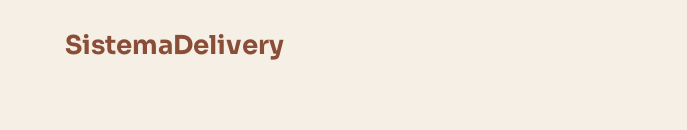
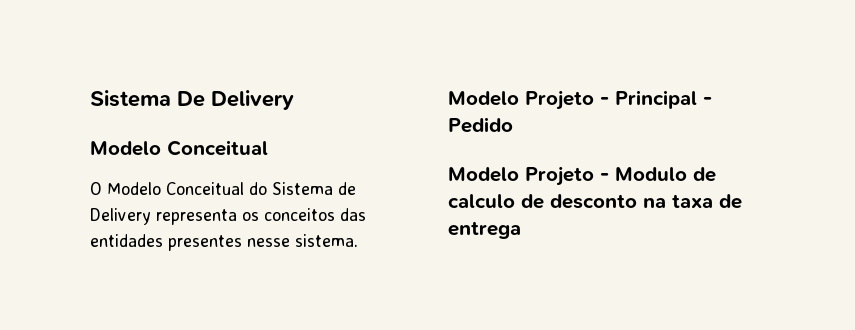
[65,34,284,60] SistemaDelivery -> [90,90,294,110] [90,140,268,156] [90,182,356,195] [90,208,366,225] [90,234,358,251] [448,90,712,110] [448,117,513,133] [448,166,716,186] [448,194,742,209] [448,221,521,239] Sistema De Delivery // Modelo Conceitual // O Modelo Conceitual do Sistema de Delivery representa os conceitos das entidades presentes nesse sistema. // Modelo Projeto - Principal - Pedido // Modelo Projeto - Modulo de calculo de desconto na taxa de entrega

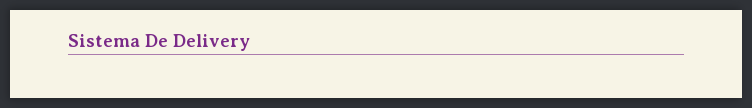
[90,140,268,156] [90,182,356,195] [90,208,366,225] [90,234,358,251] [448,90,712,110] [448,117,513,133] [448,166,716,186] [448,194,742,209] [448,221,521,239] // Modelo Conceitual // O Modelo Conceitual do Sistema de Delivery representa os conceitos das entidades presentes nesse sistema. // Modelo Projeto - Principal - Pedido // Modelo Projeto - Modulo de calculo de desconto na taxa de entrega -> (250, 42) none

